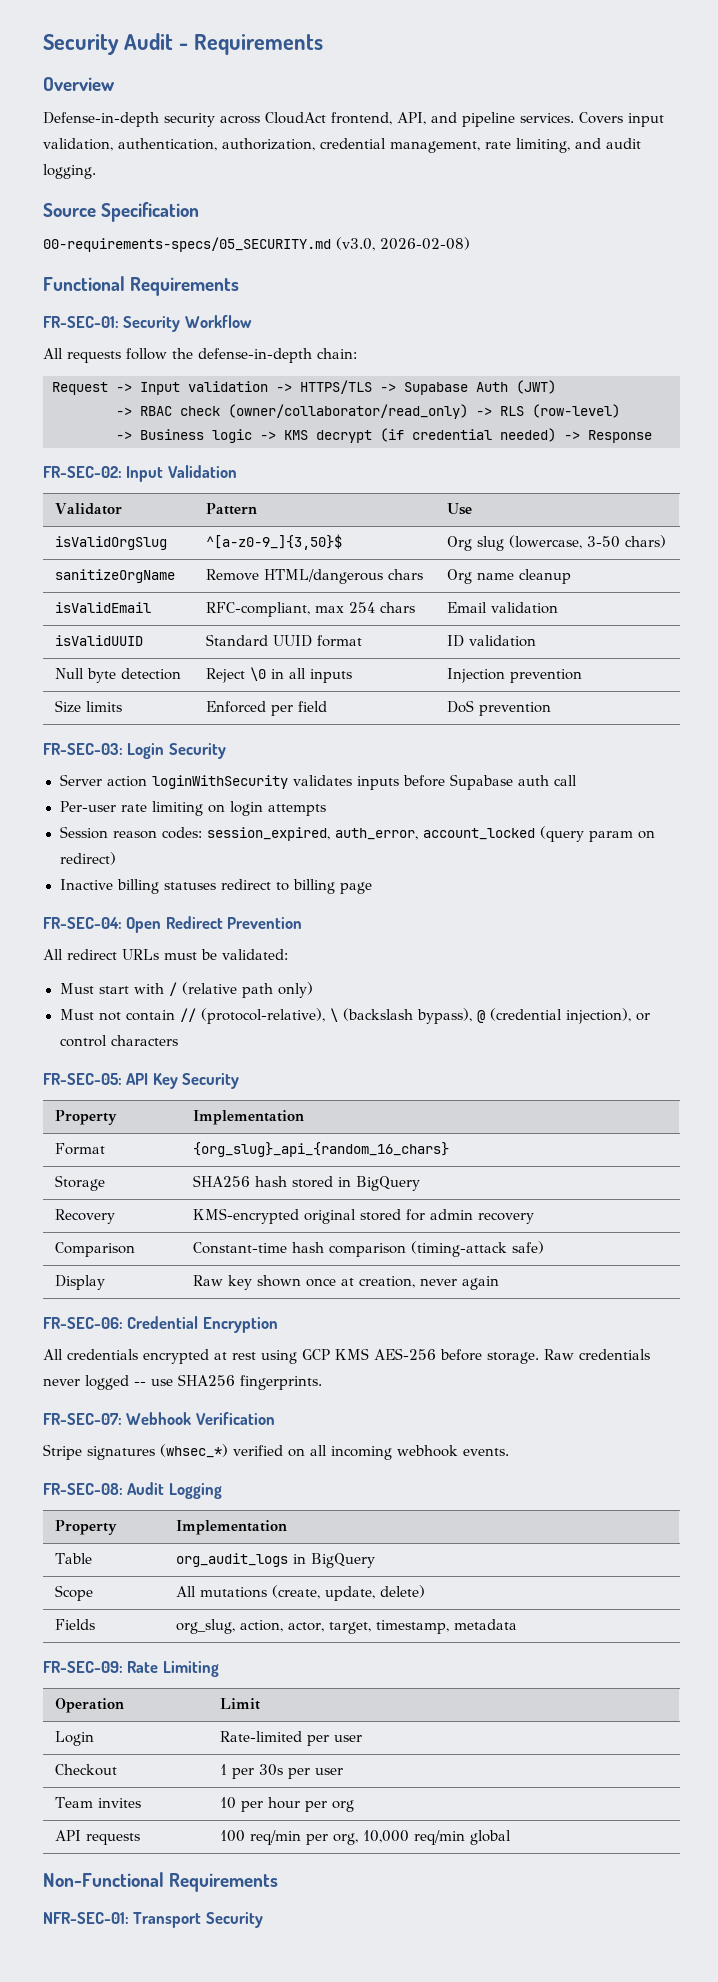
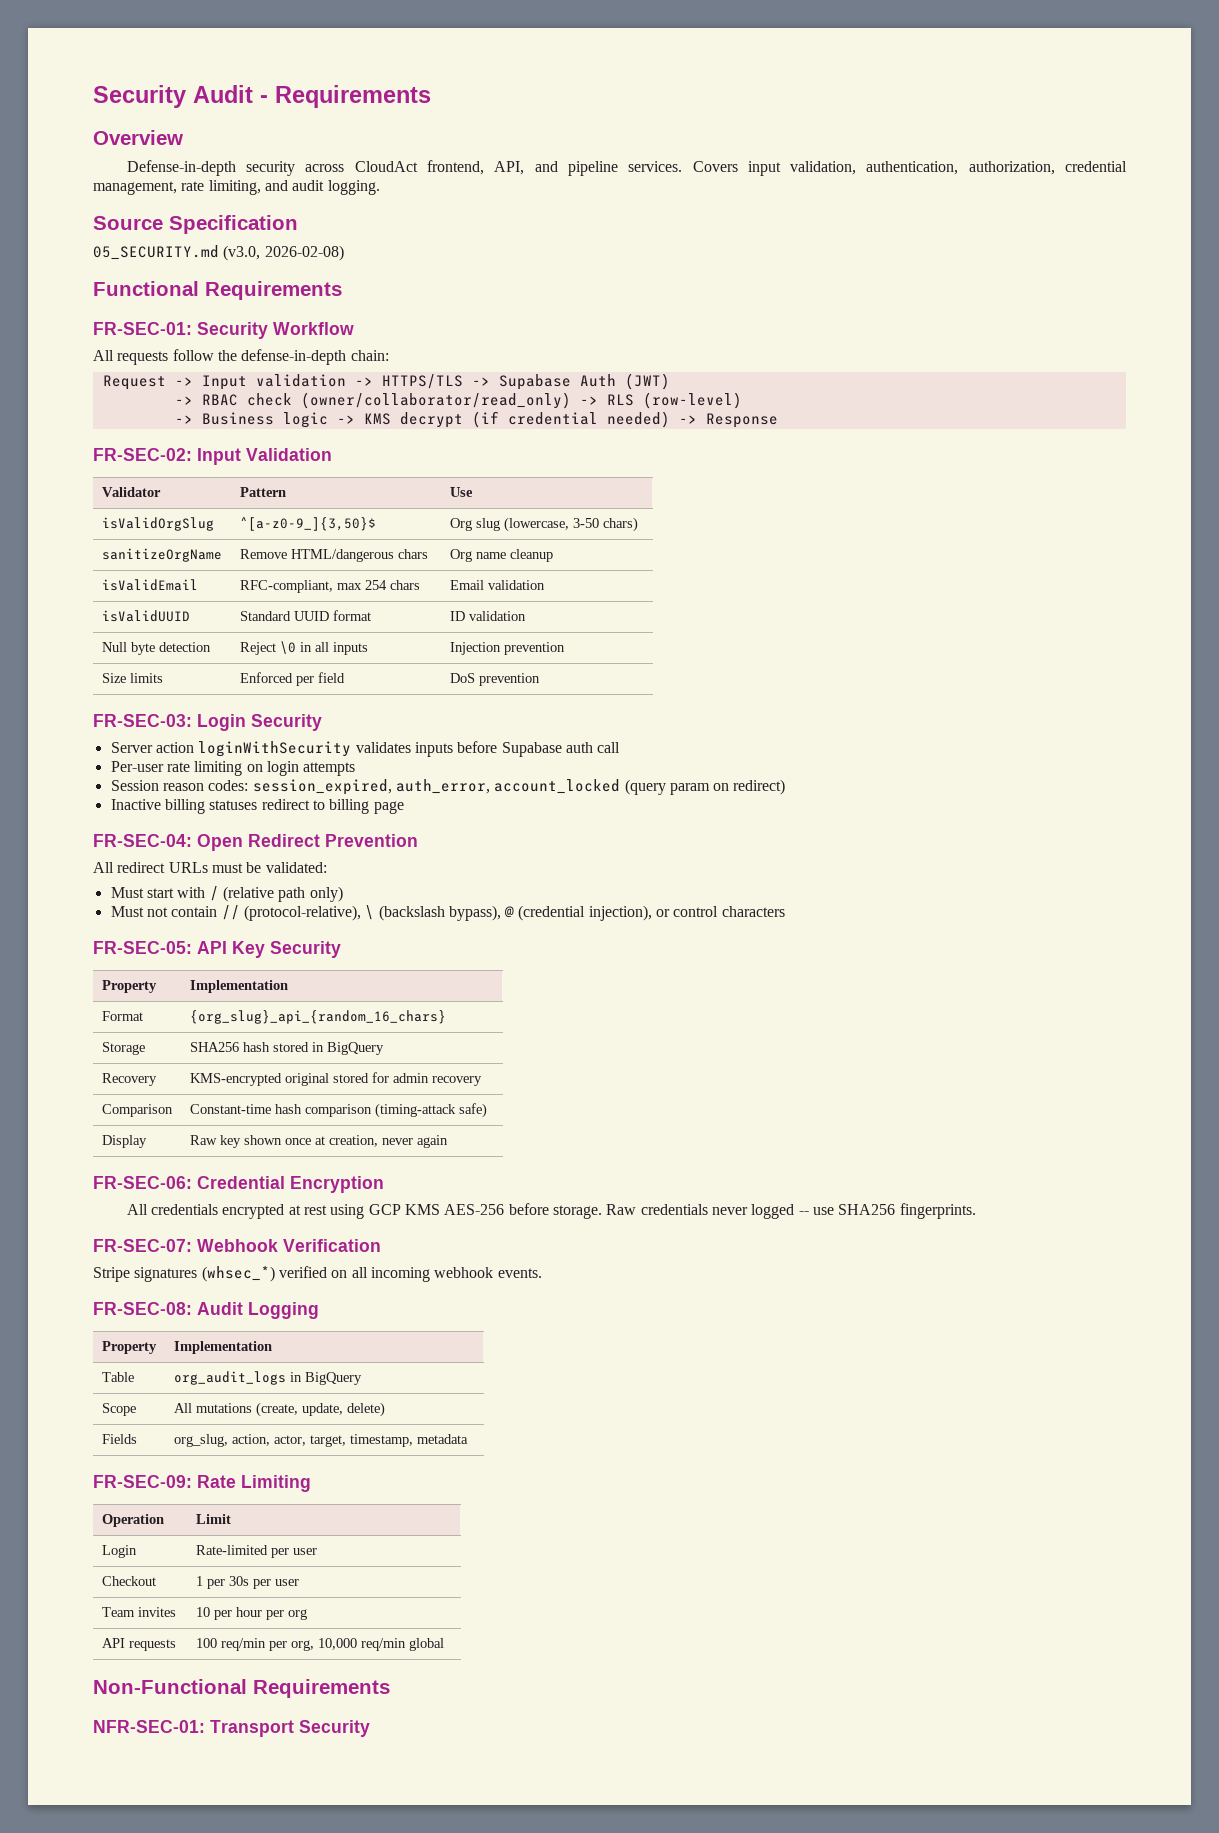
[43,237,331,252] 00-requirements-specs/05_SECURITY.md -> [93,245,219,260] 05_SECURITY.md

